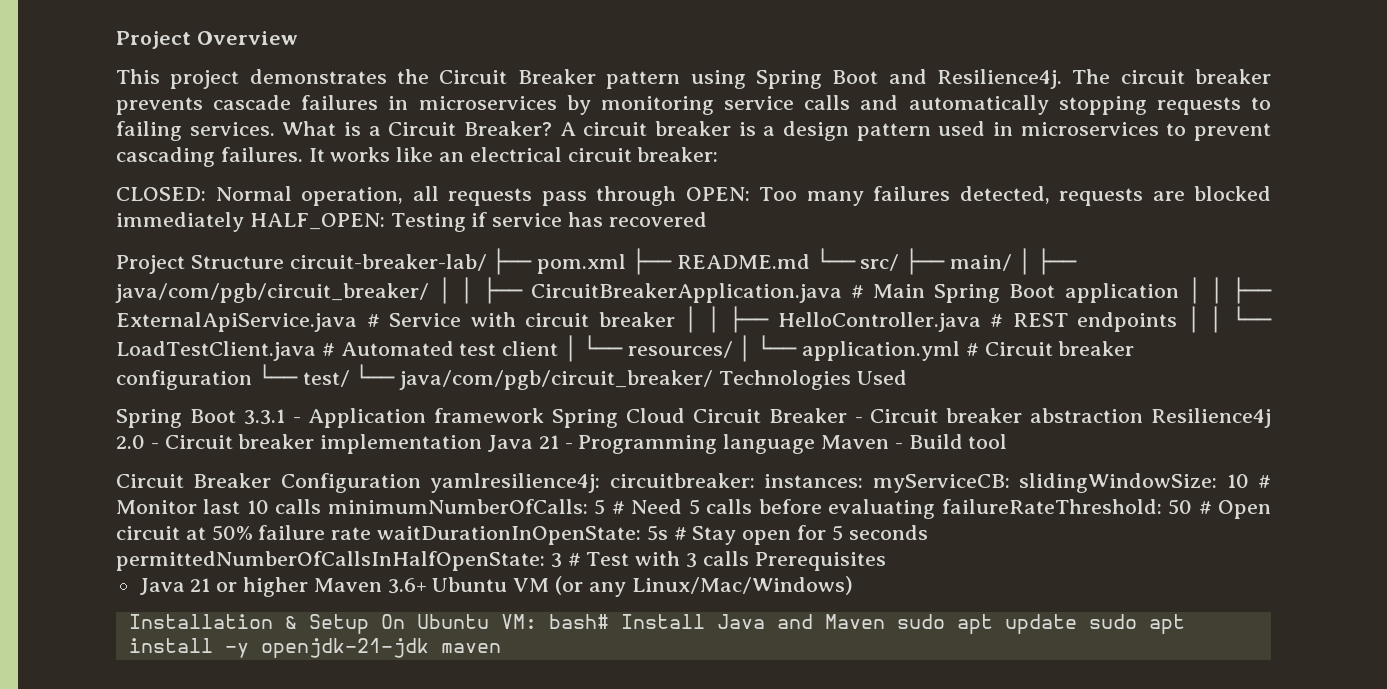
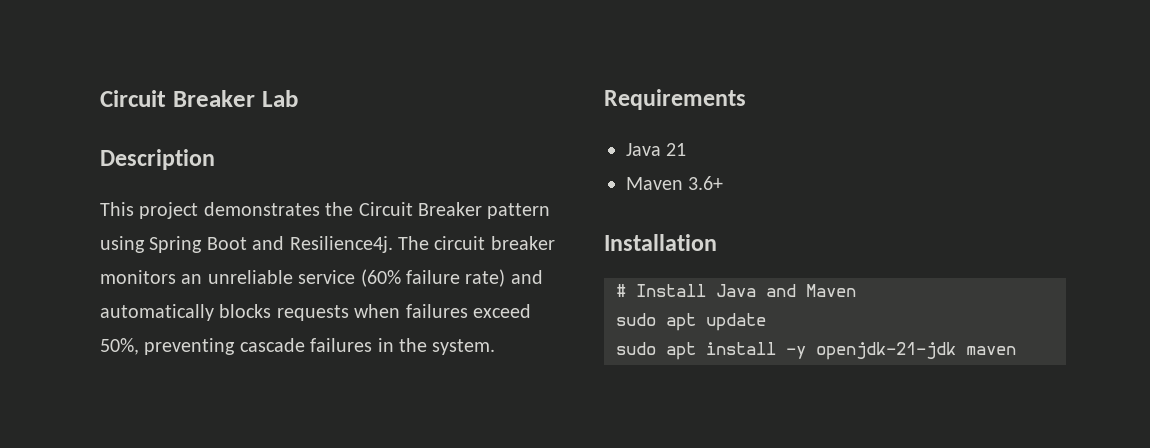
[116,31,298,49] Project Overview -> [100,90,298,107] [100,149,215,170] Circuit Breaker Lab // Description
[116,95,1271,115] [116,121,1271,141] [116,147,719,167] [116,186,1271,206] [116,212,707,232] [116,248,1077,275] [115,277,1273,304] [116,306,1272,333] [116,335,1135,362] [116,364,907,390] [116,408,1272,428] [116,434,1008,454] [116,473,1271,493] [116,499,1272,519] [116,525,928,545] [116,551,886,571] [139,577,309,597] prevents cascade failures in microservices by monitoring service calls and automatically stopping requests to failing services. What is a Circuit Breaker? A circuit breaker is a design pattern used in microservices to prevent cascading failures. It works like an electrical circuit breaker: // CLOSED: Normal operation, all requests pass through OPEN: Too many failures detected, requests are blocked immediately HALF_OPEN: Testing if service has recovered // Project Structure circuit-breaker-lab/ ├── pom.xml ├── README.md └── src/ ├── main/ │ ├── java/com/pgb/circuit_breaker/ │ │ ├── CircuitBreakerApplication.java # Main Spring Boot application │ │ ├── ExternalApiService.java # Service with circuit breaker │ │ ├── HelloController.java # REST endpoints │ │ └── LoadTestClient.java # Automated test client │ └── resources/ │ └── application.yml # Circuit breaker configuration └── test/ └── java/com/pgb/circuit_breaker/ Technologies Used // Spring Boot 3.3.1 - Application framework Spring Cloud Circuit Breaker - Circuit breaker abstraction Resilience4j 2.0 - Circuit breaker implementation Java 21 - Programming language Maven - Build tool // Circuit Breaker Configuration yamlresilience4j: circuitbreaker: instances: myServiceCB: slidingWindowSize: 10 # Monitor last 10 calls minimumNumberOfCalls: 5 # Need 5 calls before evaluating failureRateThreshold: 50 # Open circuit at 50% failure rate waitDurationInOpenState: 5s # Stay open for 5 seconds permittedNumberOfCallsInHalfOpenState: 3 # Test with 3 calls Prerequisites // Java 21 or higher -> [100,269,543,287] [100,304,531,321] [100,338,496,355] [604,89,746,110] [626,143,687,156] monitors an unreliable service (60% failure rate) and automatically blocks requests when failures exceed 50%, preventing cascade failures in the system. // Requirements // Java 21 //
[432,576,853,597] [128,614,609,634] Ubuntu VM (or any Linux/Mac/Windows) // Installation & Setup On Ubuntu VM: bash# -> [604,234,717,251] [616,284,626,297] // Installation // #
(885, 621) none -> (856, 290) //
(1077, 624) none -> (766, 322) //

